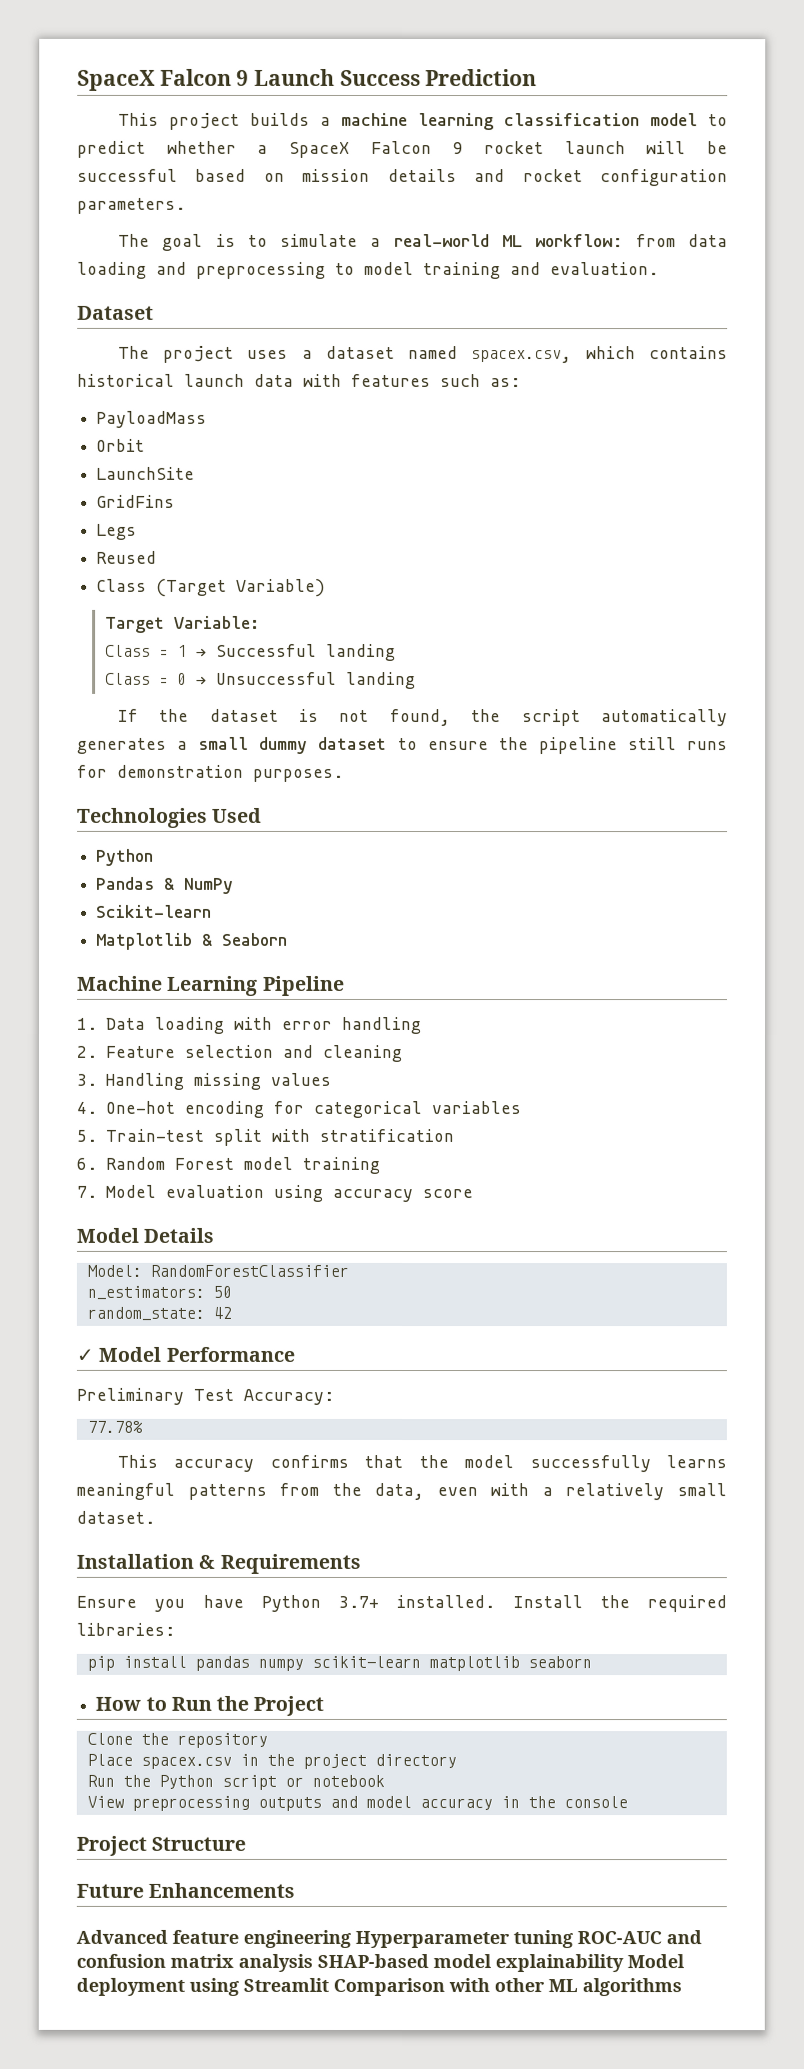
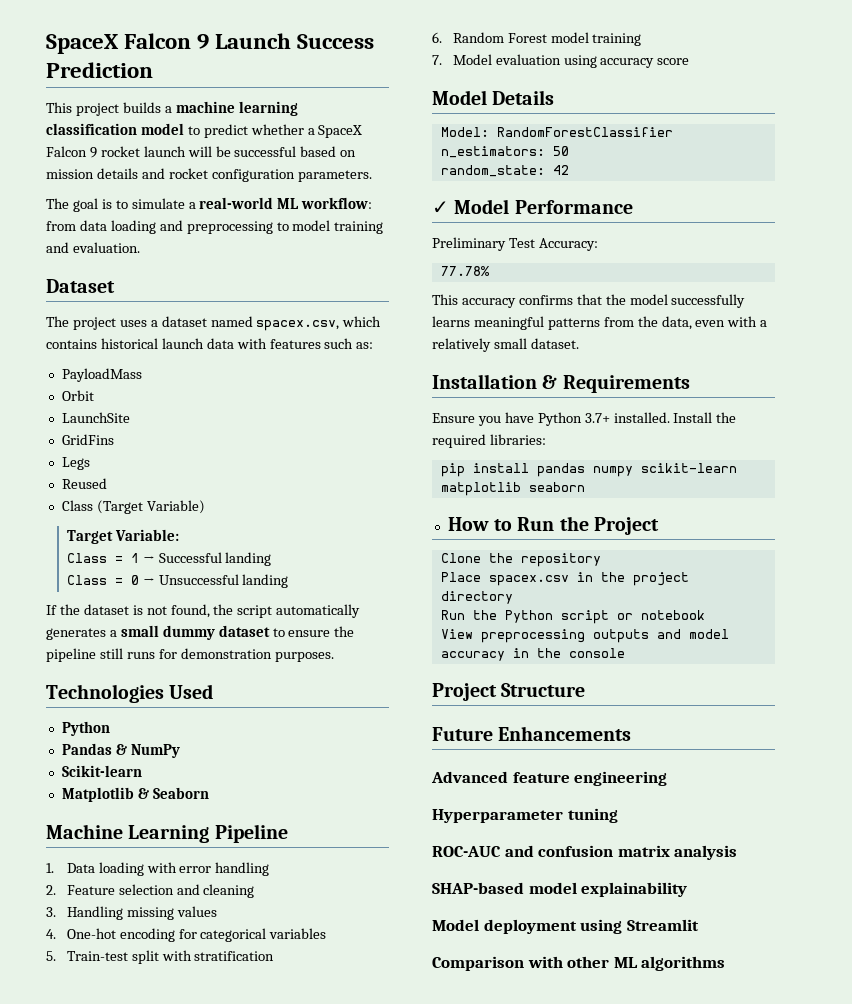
(351, 1938) none -> (668, 778) //
(573, 1939) none -> (618, 815) //
(313, 1962) none -> (738, 852) //
(624, 1963) none -> (688, 889) //
(329, 1984) none -> (699, 925) //

